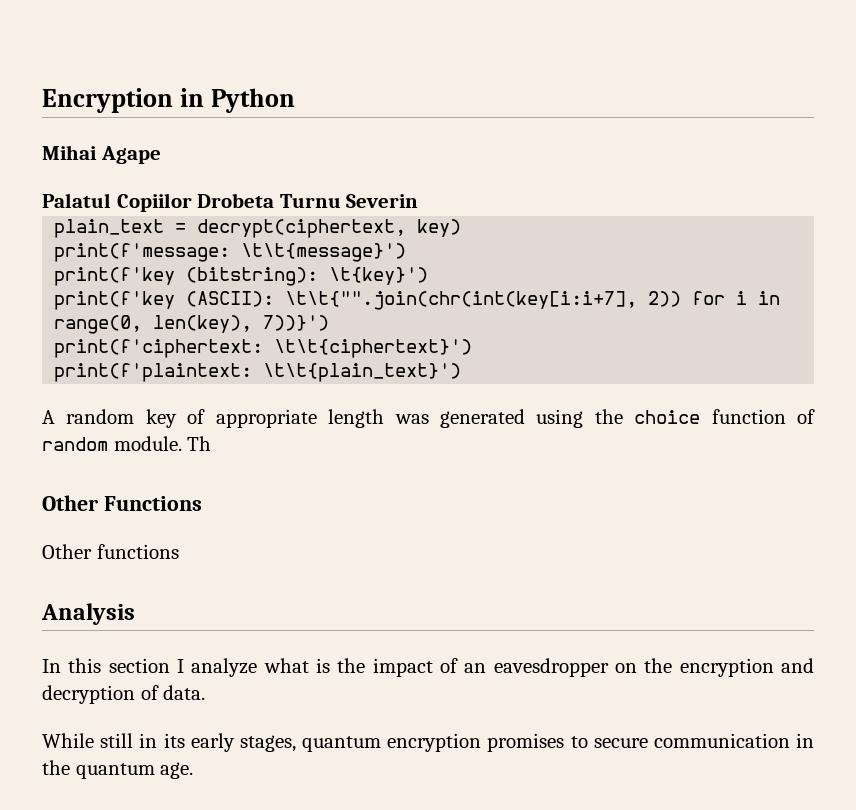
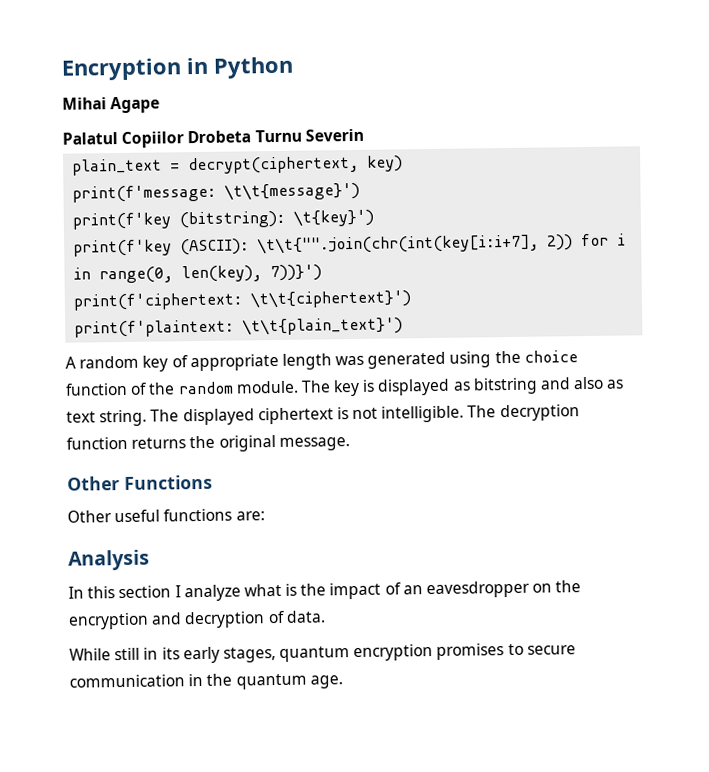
(815, 416) none -> [148,382,176,395] the
[187,436,212,451] Th -> [300,376,625,397] [66,404,580,427] [66,435,350,452] The key is displayed as bitstring and also as text string. The displayed ciphertext is not intelligible. The decryption function returns the original message.
(92, 551) none -> [114,509,161,523] useful
(179, 551) none -> [235,511,265,521] are:

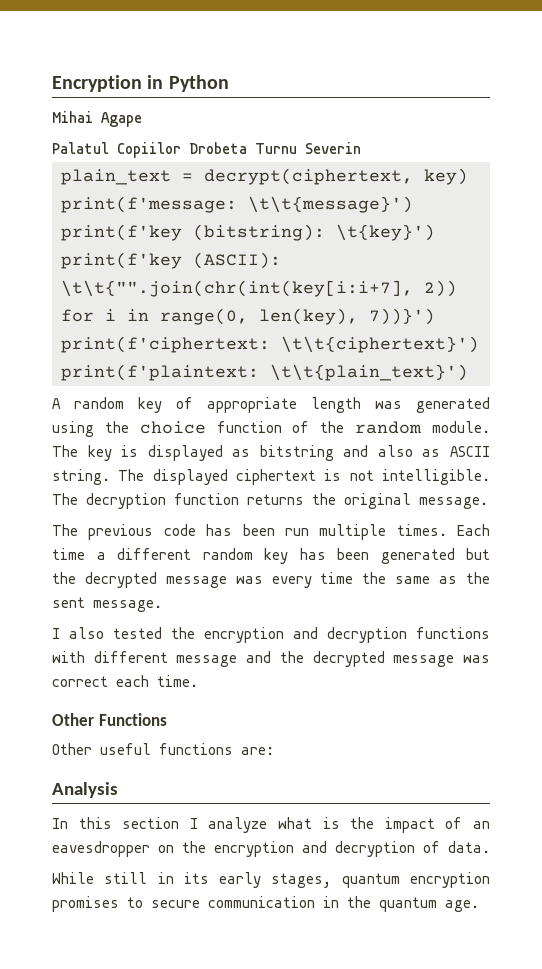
[66,411,96,423] text -> [449,446,490,457] ASCII
(350, 444) none -> [52,524,490,540] [52,548,490,564] [52,572,491,588] [52,597,162,612] [52,627,490,643] [52,651,491,667] [52,675,198,687] // The previous code has been run multiple times. Each time a different random key has been generated but the decrypted message was every time the same as the sent message. // I also tested the encryption and decryption functions with different message and the decrypted message was correct each time.

